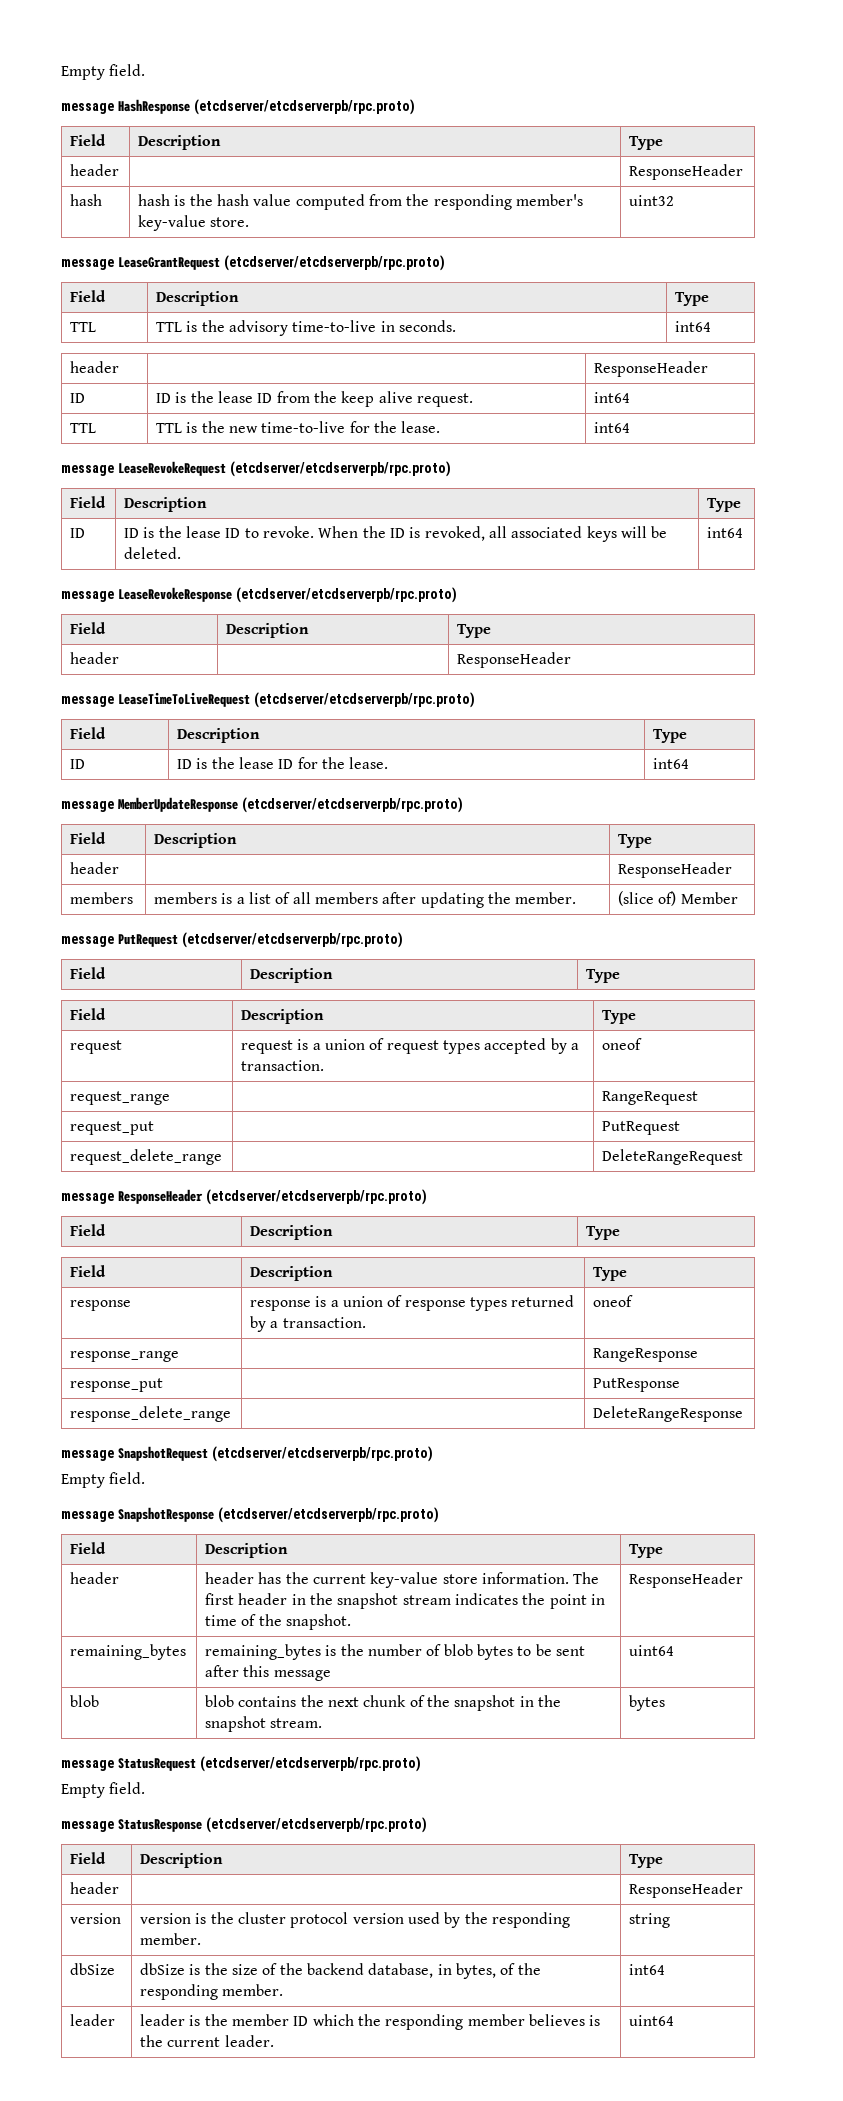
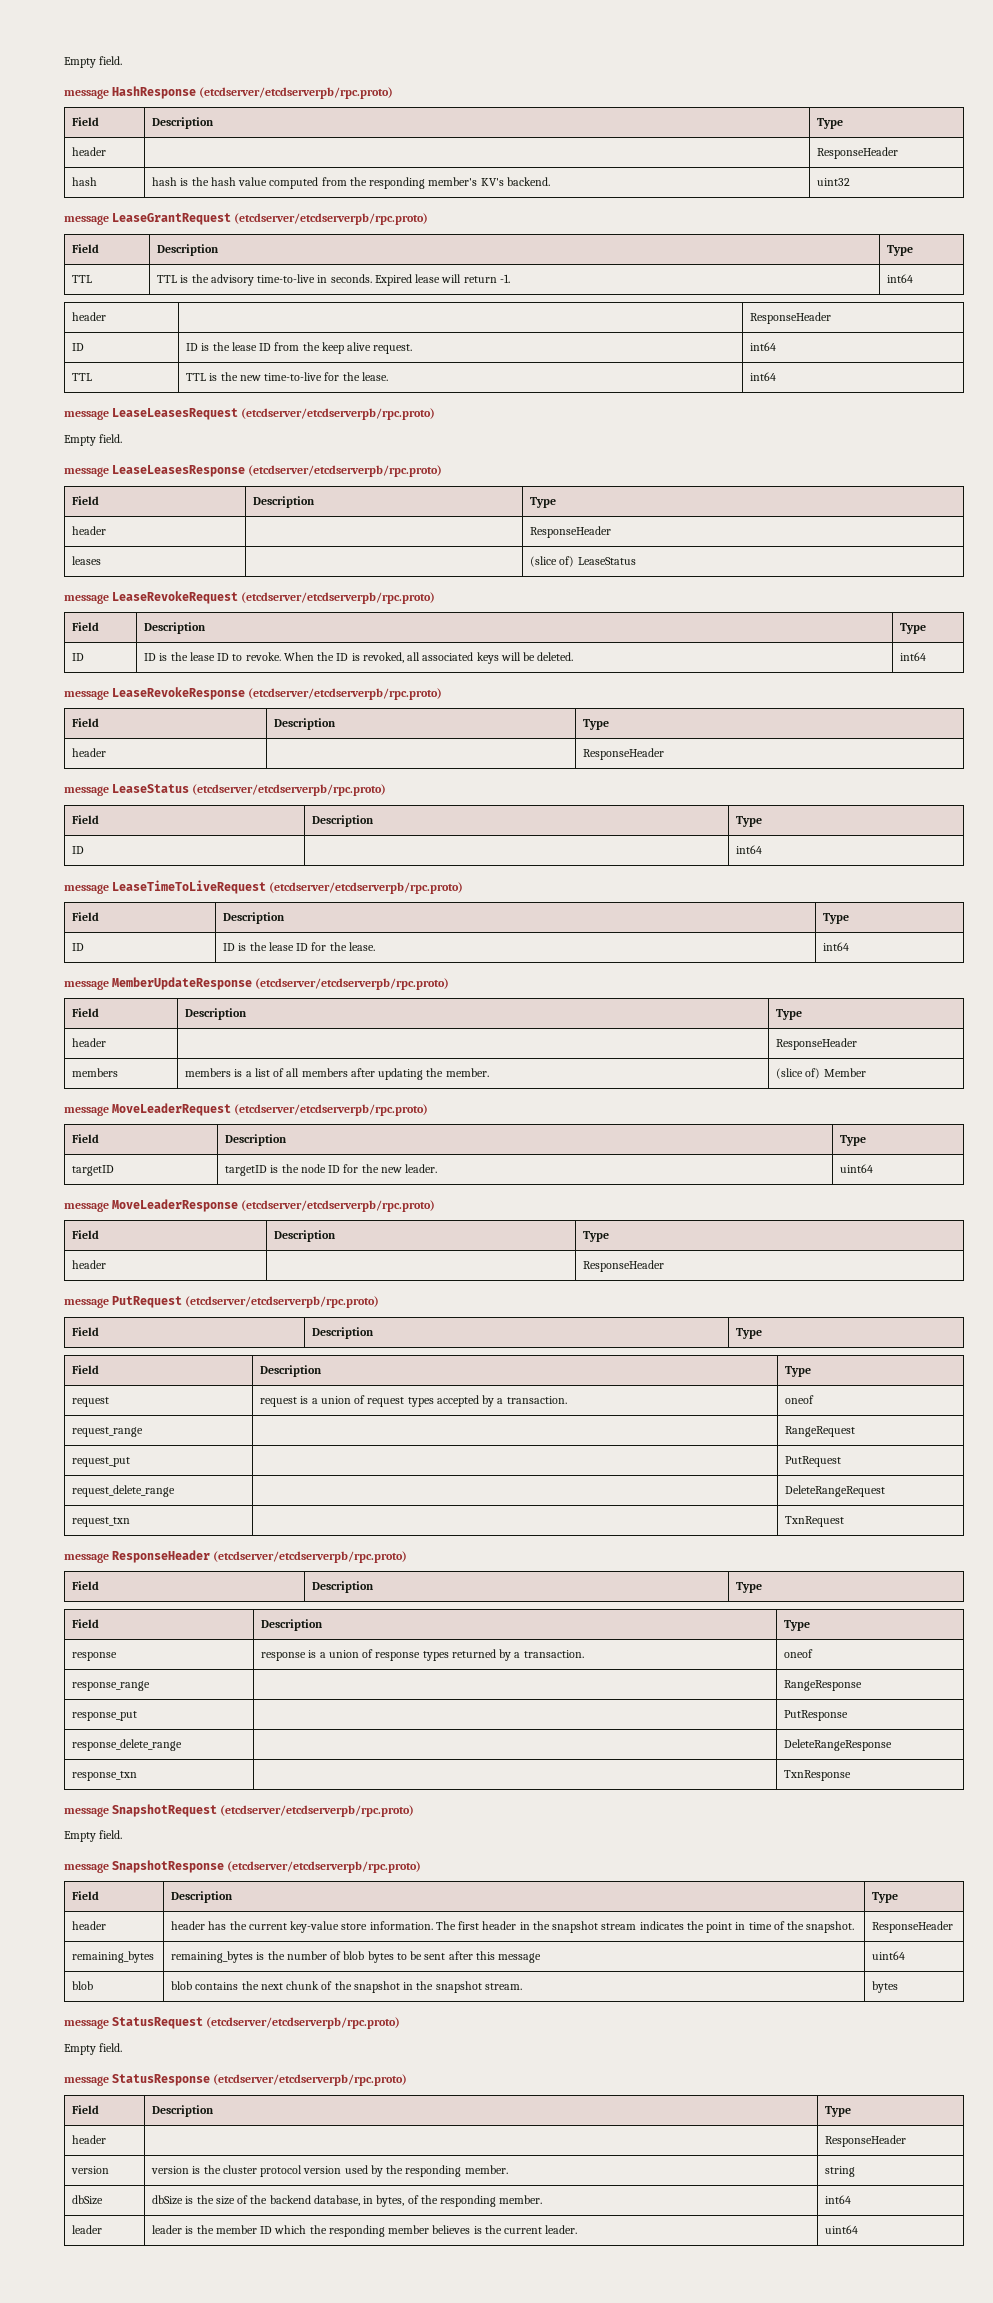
[138,215,250,231] key-value store. -> [480,177,550,186] KV's backend.
(457, 326) none -> [374,274,510,286] Expired lease will return -1.
(631, 427) none -> [64,408,436,420] [64,434,123,446] [64,465,443,477] [72,496,100,505] [253,496,316,508] [530,497,557,508] [72,526,107,535] [530,526,612,538] [72,556,102,565] [530,556,636,567] // message LeaseLeasesRequest (etcdserver/etcdserverpb/rpc.proto) // Empty field. // message LeaseLeasesResponse (etcdserver/etcdserverpb/rpc.proto) // Field | Description | Type // header | | ResponseHeader // leases | | (slice of) LeaseStatus
(572, 660) none -> [64,784,387,796] [72,815,100,824] [312,815,375,827] [736,816,763,827] [72,846,85,854] [736,845,763,854] // message LeaseStatus (etcdserver/etcdserverpb/rpc.proto) // Field | Description | Type // ID | | int64
(738, 898) none -> [64,1103,429,1116] [72,1134,100,1143] [225,1134,288,1146] [840,1135,867,1146] [72,1165,115,1176] [225,1164,438,1176] [840,1164,874,1173] [64,1199,436,1212] [72,1230,100,1239] [274,1230,337,1242] [583,1231,610,1242] [72,1260,107,1269] [583,1260,665,1272] // message MoveLeaderRequest (etcdserver/etcdserverpb/rpc.proto) // Field | Description | Type // targetID | targetID is the node ID for the new leader. | uint64 // message MoveLeaderResponse (etcdserver/etcdserverpb/rpc.proto) // Field | Description | Type // header | | ResponseHeader
(744, 1157) none -> [72,1517,131,1527] [785,1516,845,1527] // request_txn | | TxnRequest
(744, 1414) none -> [72,1771,138,1781] [784,1770,852,1781] // response_txn | | TxnResponse

